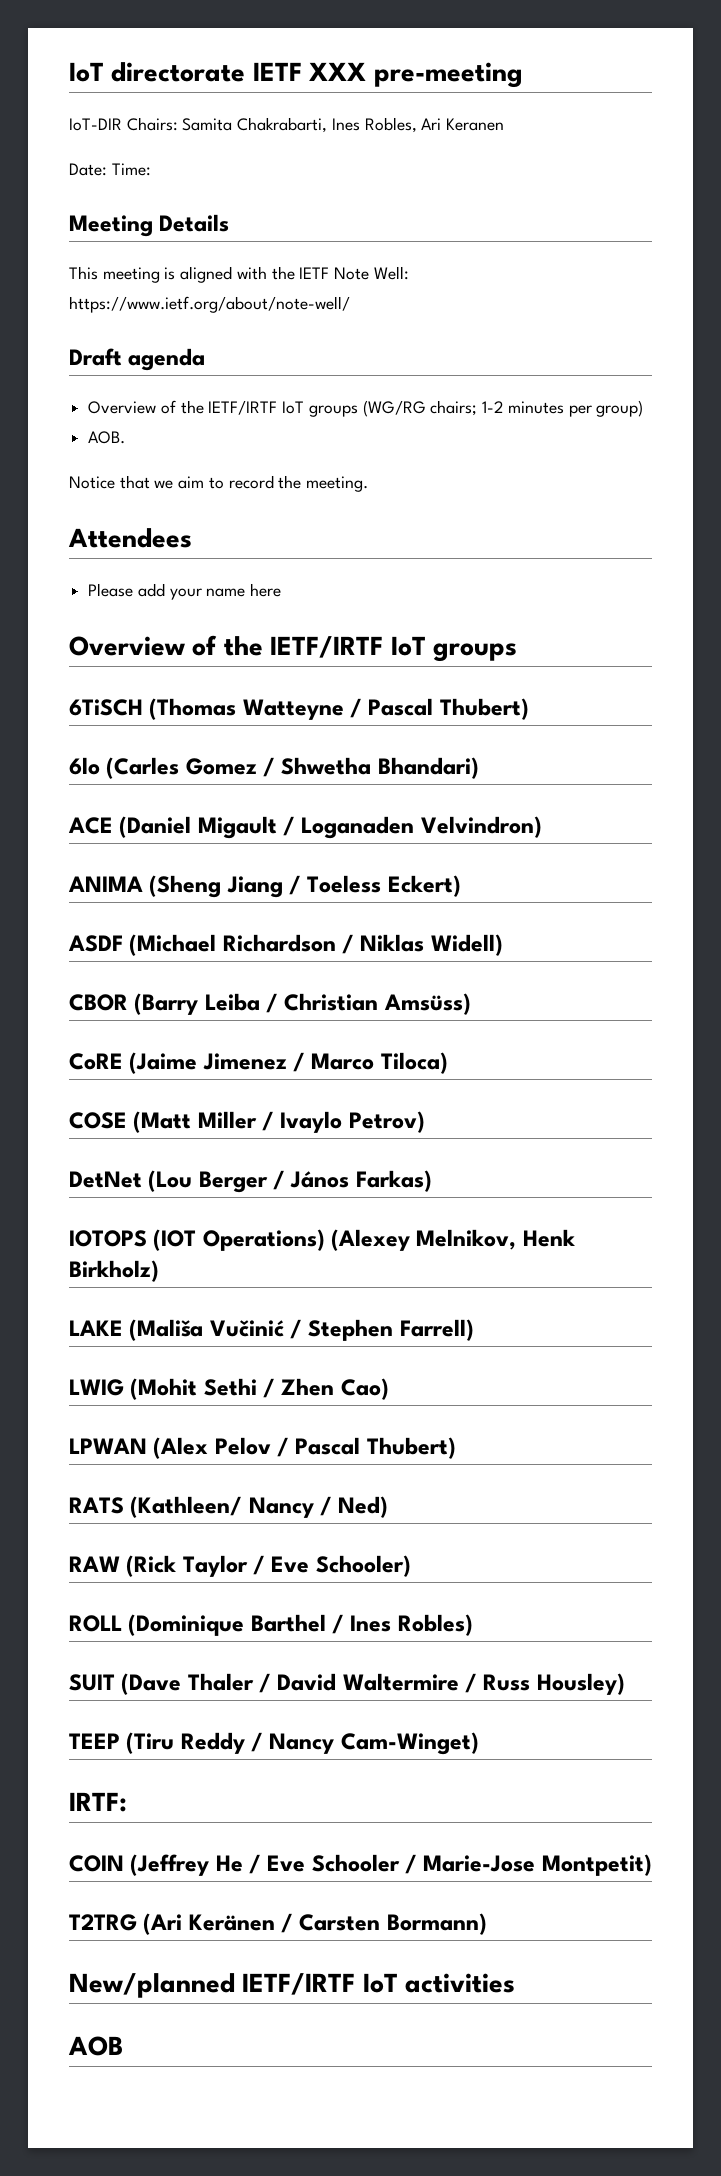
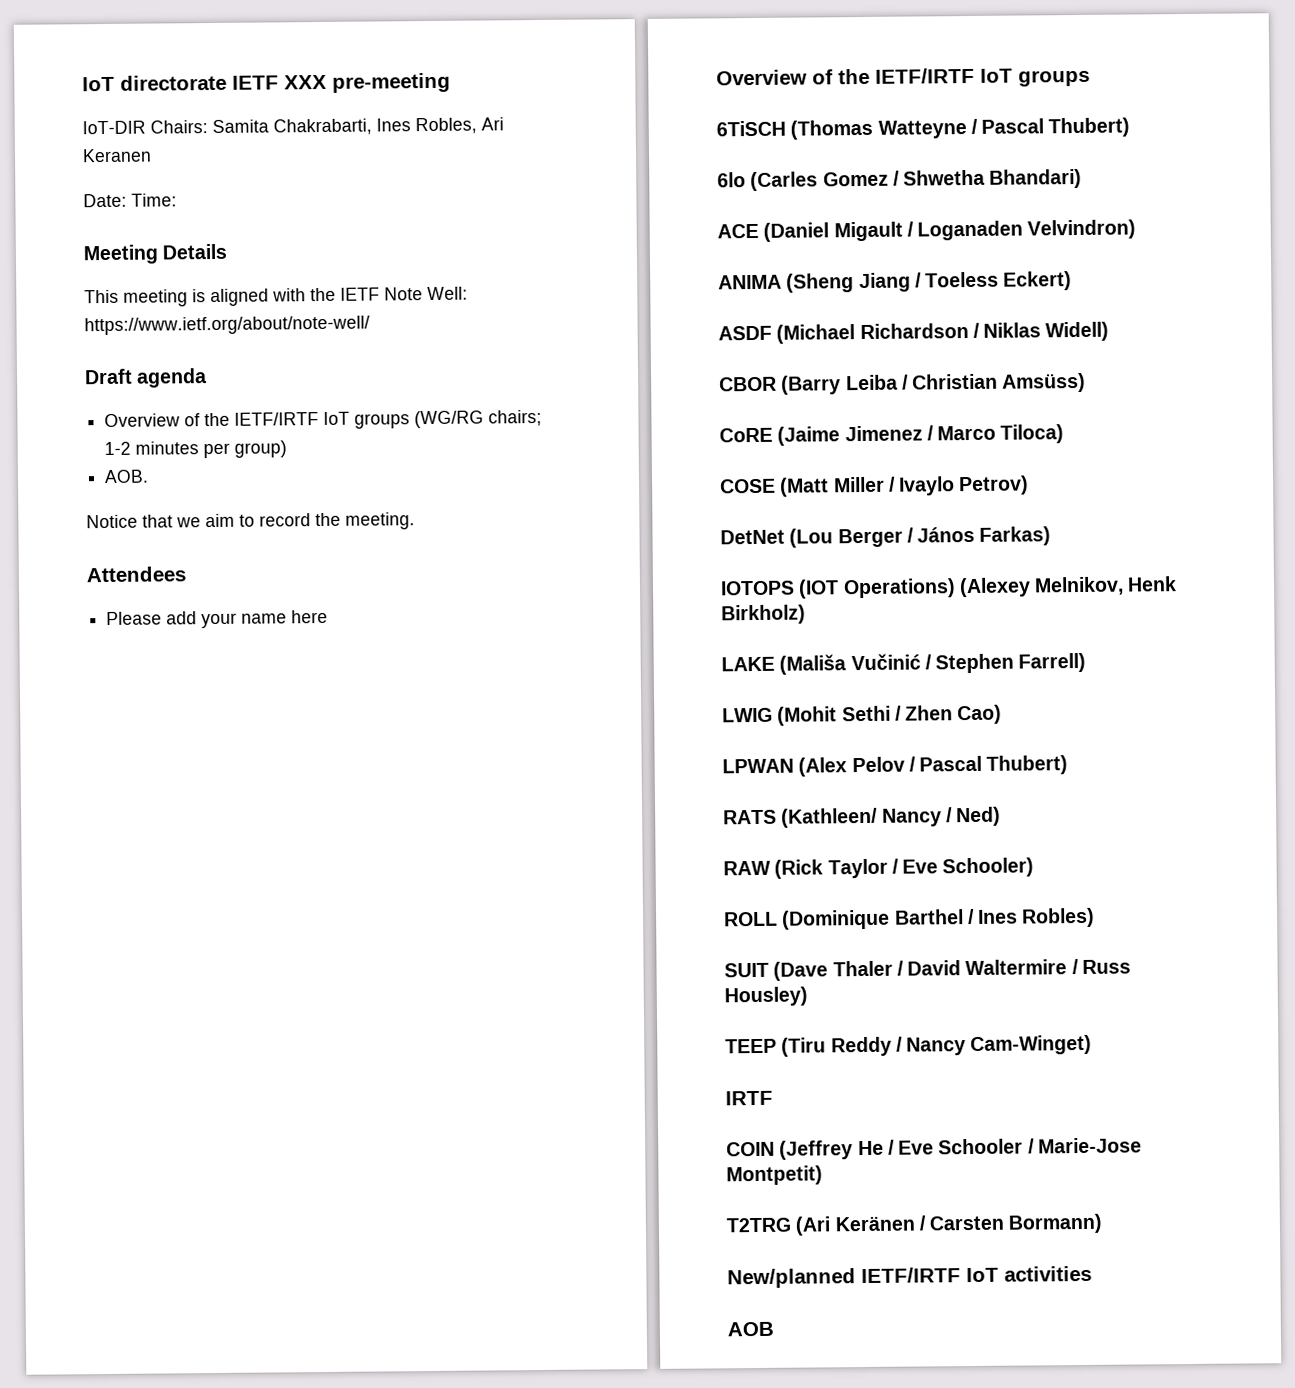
[69,1792,127,1812] IRTF: -> [725,1090,773,1106] IRTF

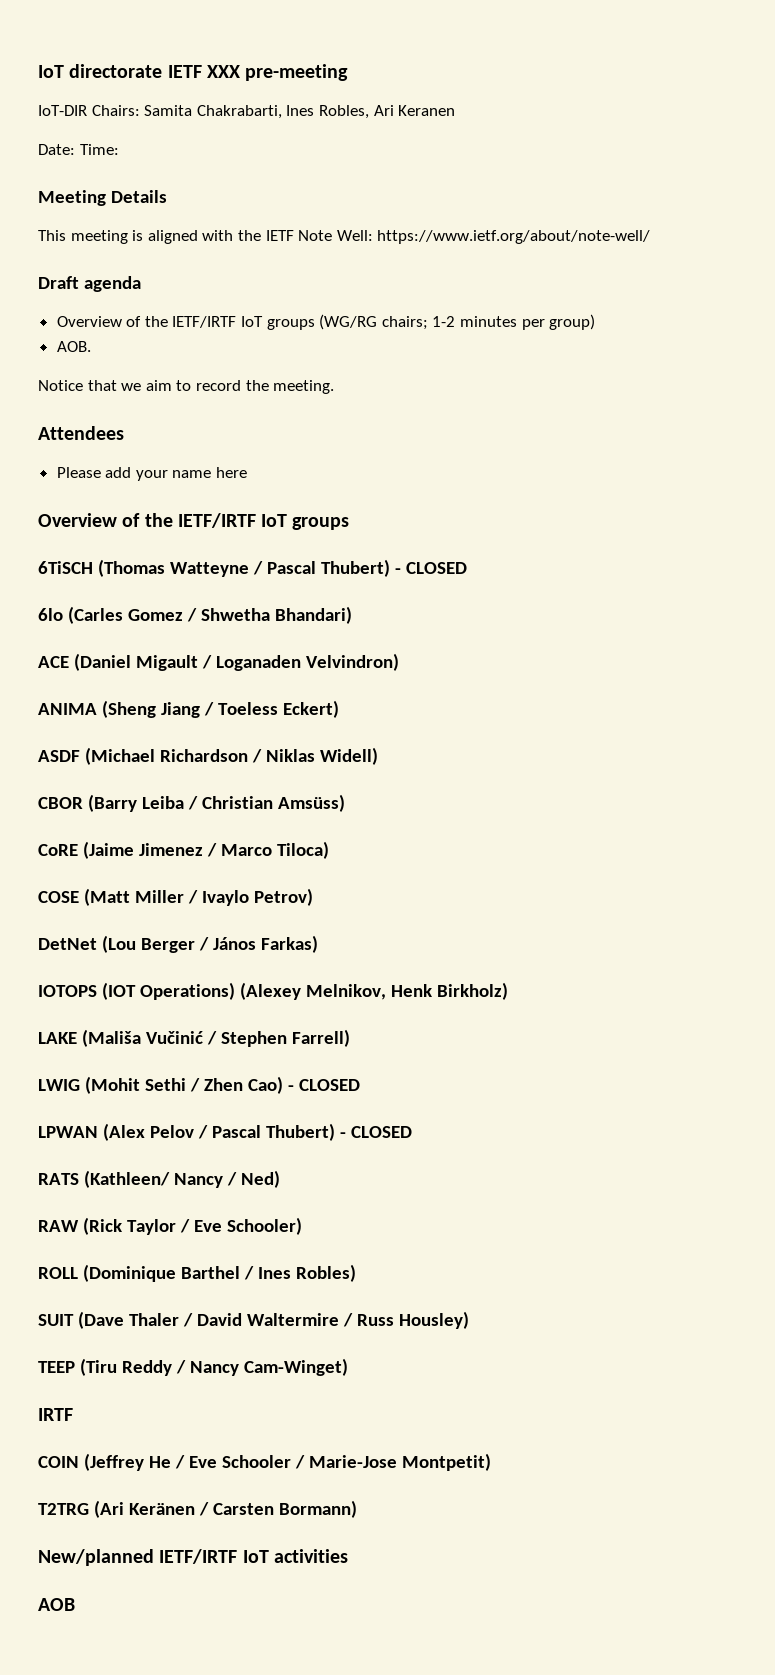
(1131, 127) none -> [394,562,467,574] - CLOSED
(1003, 714) none -> [287,1079,360,1091] - CLOSED
(1069, 765) none -> [339,1126,412,1138] - CLOSED

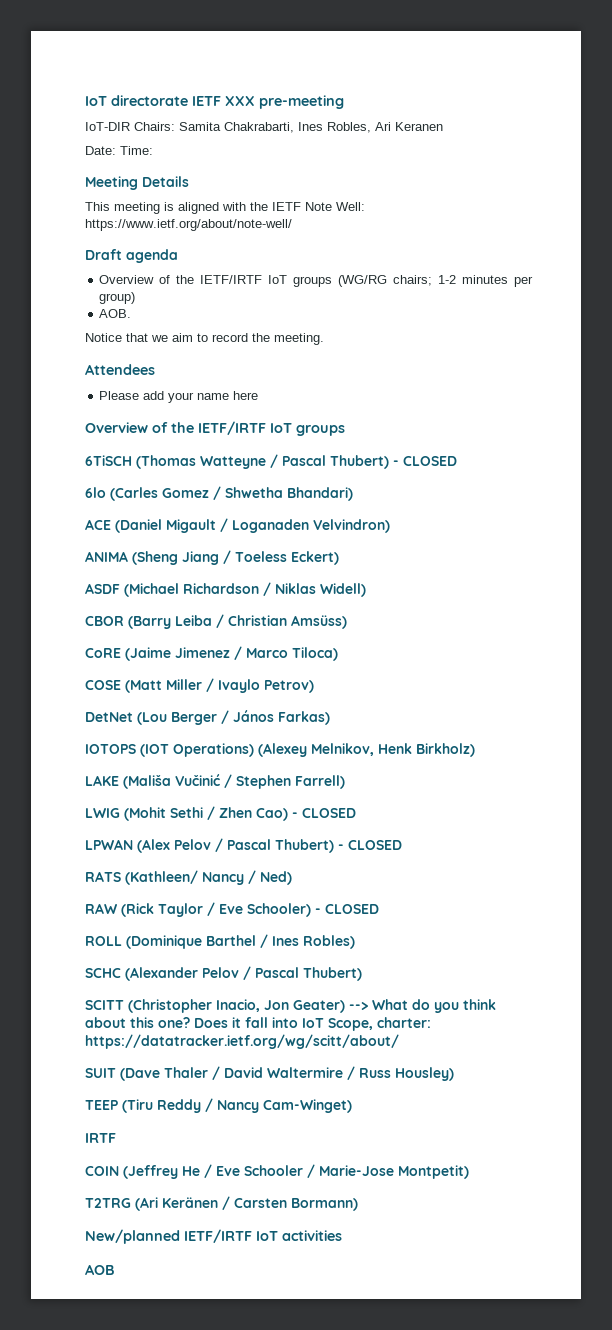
(302, 1226) none -> [315,904,379,914] - CLOSED
(356, 1273) none -> [85,966,362,981] [85,999,496,1013] [85,1017,431,1031] [85,1034,399,1049] // SCHC (Alexander Pelov / Pascal Thubert) // SCITT (Christopher Inacio, Jon Geater) --> What do you think about this one? Does it fall into IoT Scope, charter: https://datatracker.ietf.org/wg/scitt/about/

